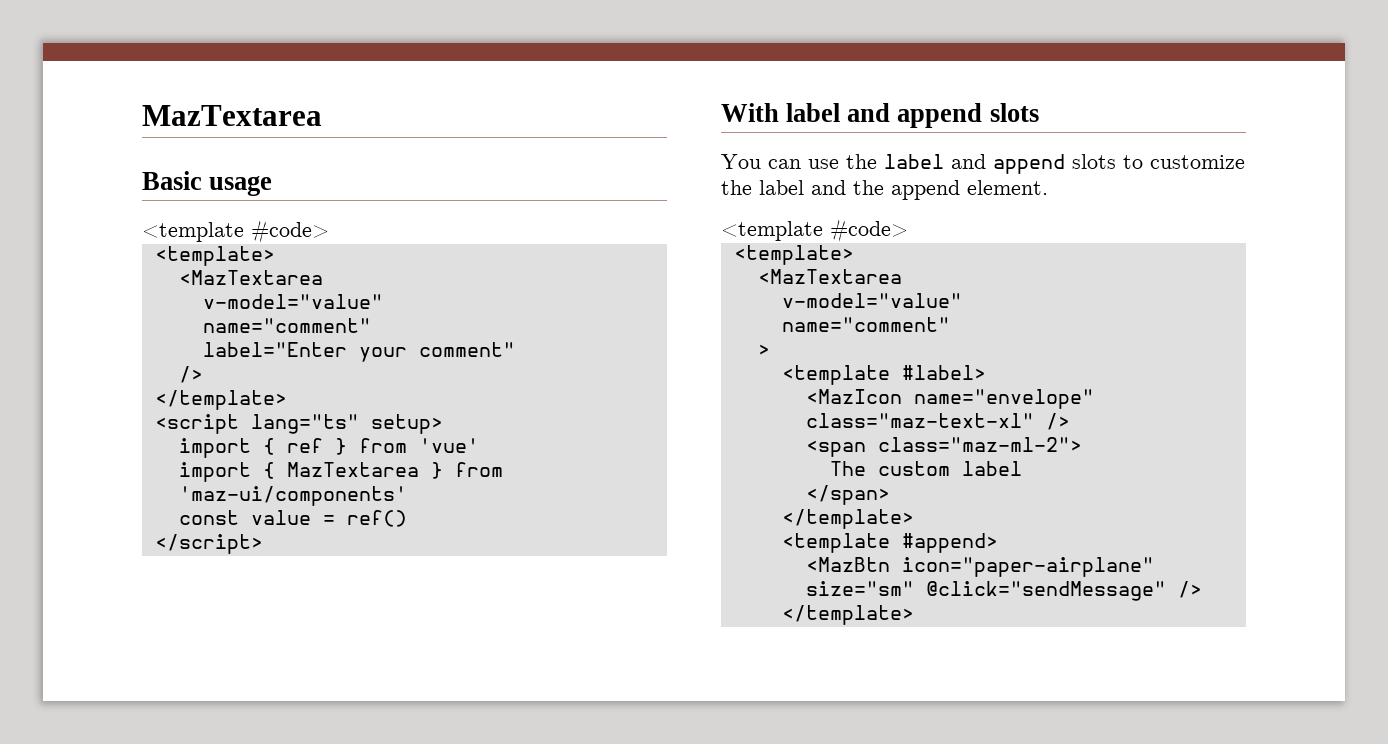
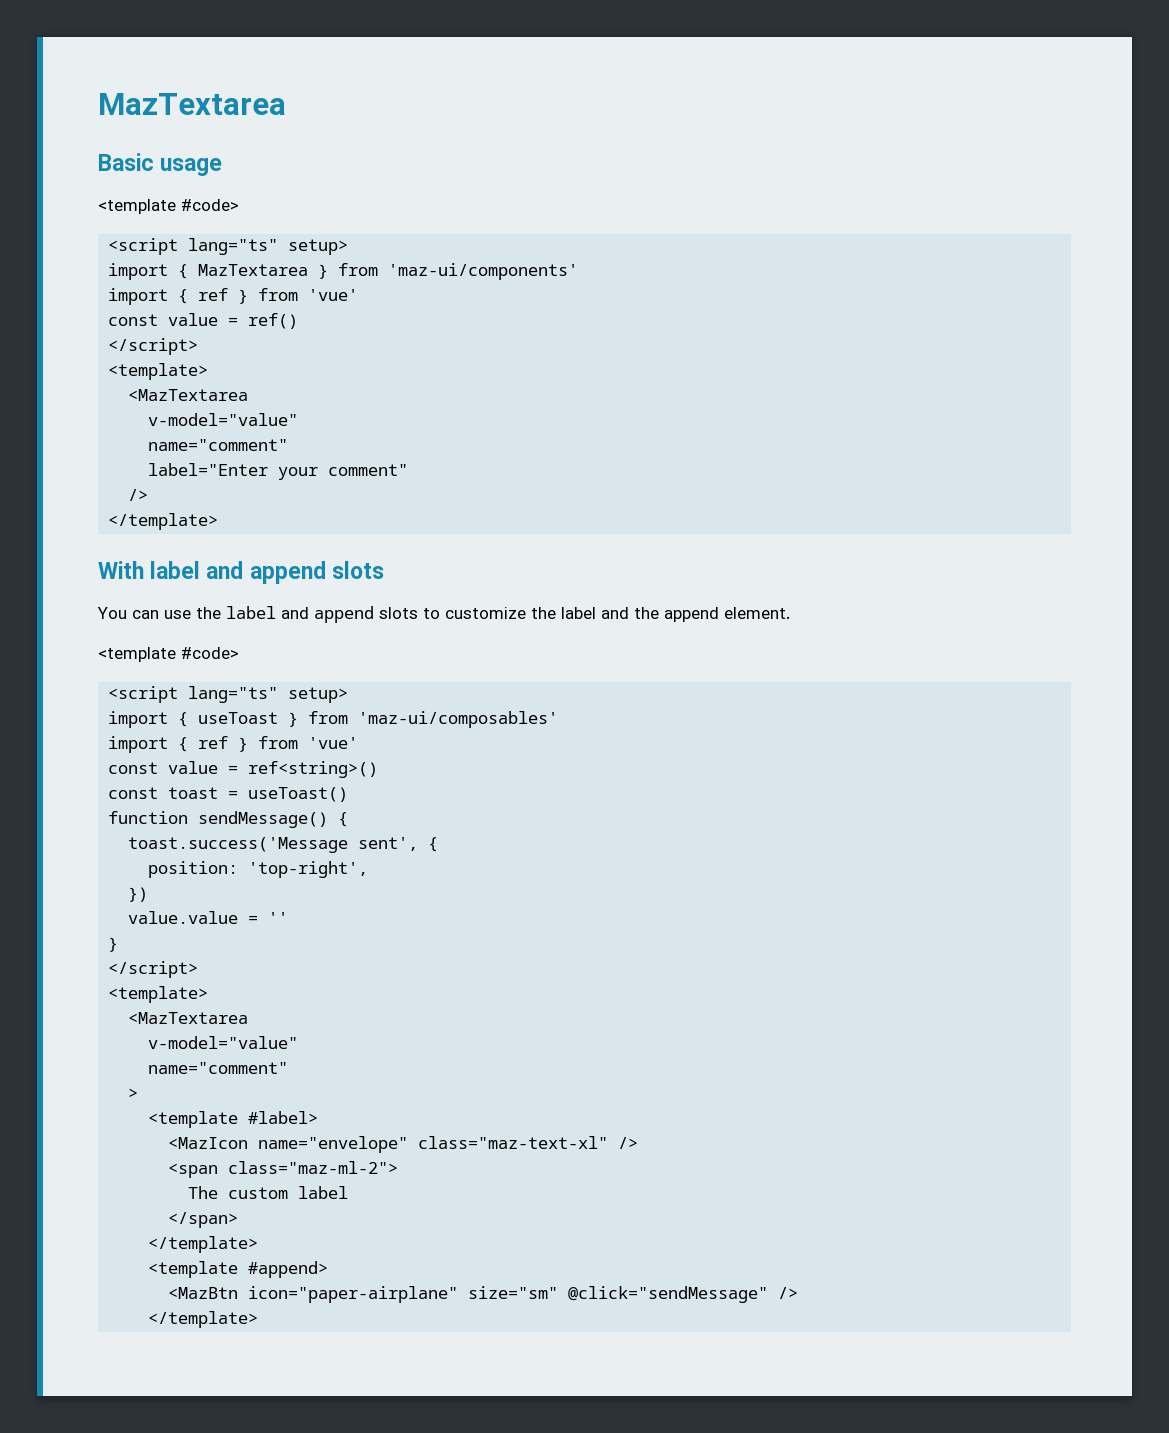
(329, 231) none -> [108,238,349,255] [108,263,579,280] [108,288,359,305] [108,313,299,329] [108,338,199,355] // <script lang="ts" setup> // import { MazTextarea } from 'maz-ui/components' // import { ref } from 'vue' // const value = ref() // </script>
[154,414,443,434] [178,438,479,458] [178,462,503,482] [178,486,407,506] [178,510,407,527] [154,534,263,554] // <script lang="ts" setup> // import { ref } from 'vue' // import { MazTextarea } from 'maz-ui/components' // const value = ref() // </script> -> (219, 521) none
(908, 230) none -> [108,686,349,703] [108,711,559,728] [108,736,359,753] [108,761,379,778] [108,787,349,802] [108,811,349,828] [128,837,439,853] [148,861,369,878] [128,887,149,902] [128,911,289,924] [108,937,119,952] [108,961,199,978] // <script lang="ts" setup> // import { useToast } from 'maz-ui/composables' // import { ref } from 'vue' // const value = ref<string>() // const toast = useToast() // function sendMessage() { // toast.success('Message sent', { // position: 'top-right', // }) // value.value = '' // } // </script>

